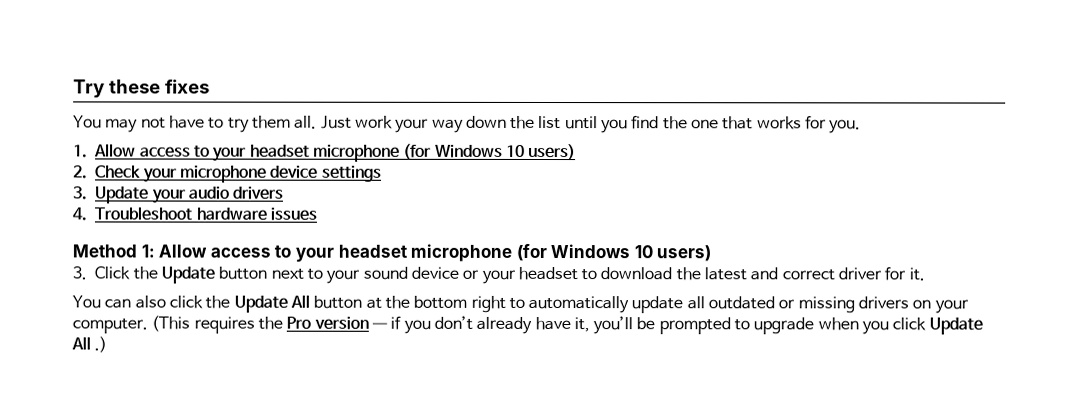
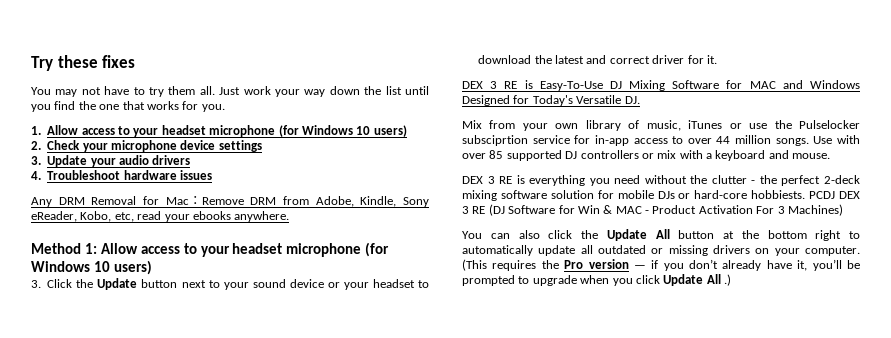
(317, 214) none -> [31,196,430,207] [31,211,290,222] // Any DRM Removal for Mac：Remove DRM from Adobe, Kindle, Sony eReader, Kobo, etc, read your ebooks anywhere.
(925, 274) none -> [462,80,860,91] [462,95,640,106] [462,120,860,131] [462,135,860,146] [462,150,831,161] [462,175,860,186] [462,190,860,201] [462,204,843,216] // DEX 3 RE is Easy-To-Use DJ Mixing Software for MAC and Windows Designed for Today's Versatile DJ. // Mix from your own library of music, iTunes or use the Pulselocker subsciprtion service for in-app access to over 44 million songs. Use with over 85 supported DJ controllers or mix with a keyboard and mouse. // DEX 3 RE is everything you need without the clutter - the perfect 2-deck mixing software solution for mobile DJs or hard-core hobbiests. PCDJ DEX 3 RE (DJ Software for Win & MAC - Product Activation For 3 Machines)

